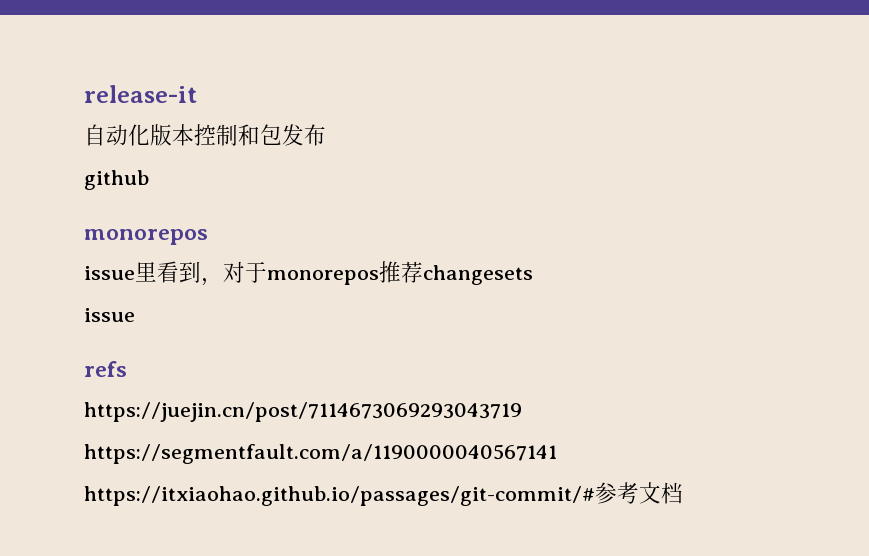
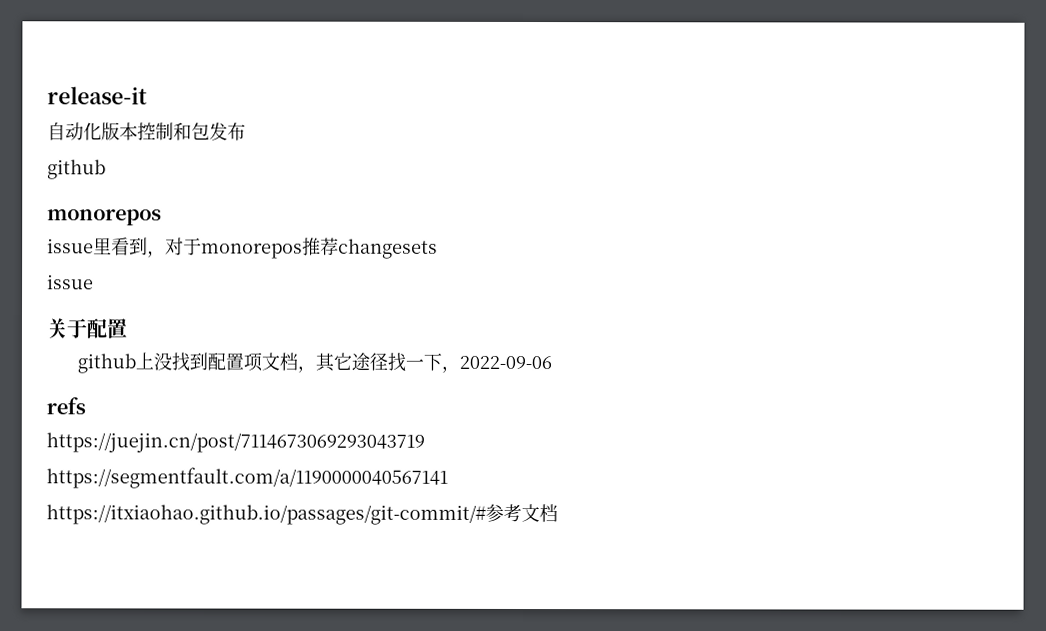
(135, 315) none -> [46,318,127,339] [76,352,552,374] // 关于配置 // github上没找到配置项文档，其它途径找一下，2022-09-06

